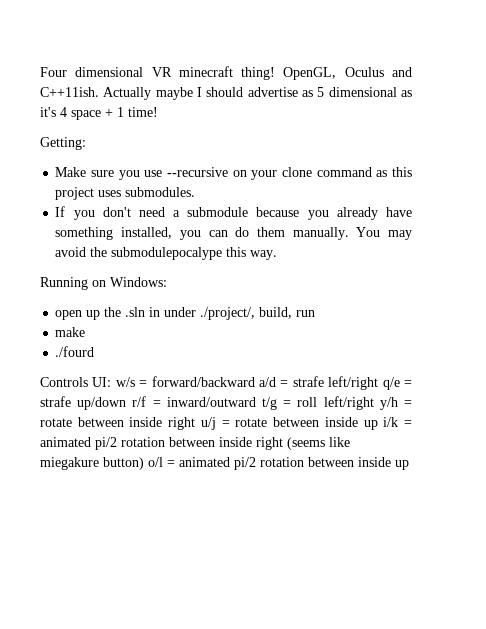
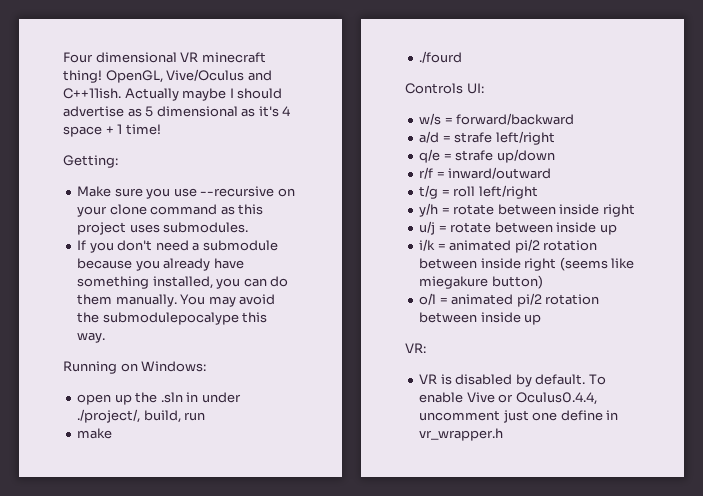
[344,67,384,77] Oculus -> [166,69,245,81] Vive/Oculus
(112, 382) none -> (484, 88) //
(255, 381) none -> (575, 119) //
(379, 383) none -> (555, 138) //
(127, 403) none -> (555, 156) //
(256, 402) none -> (552, 173) //
(374, 403) none -> (538, 192) //
(196, 423) none -> (635, 210) //
(378, 425) none -> (617, 229) //
(144, 463) none -> (543, 282) //
(409, 465) none -> [405,343,426,353] [419,374,606,387] [419,392,597,405] [419,410,619,423] [419,428,504,441] // VR: // VR is disabled by default. To enable Vive or Oculus0.4.4, uncomment just one define in vr_wrapper.h

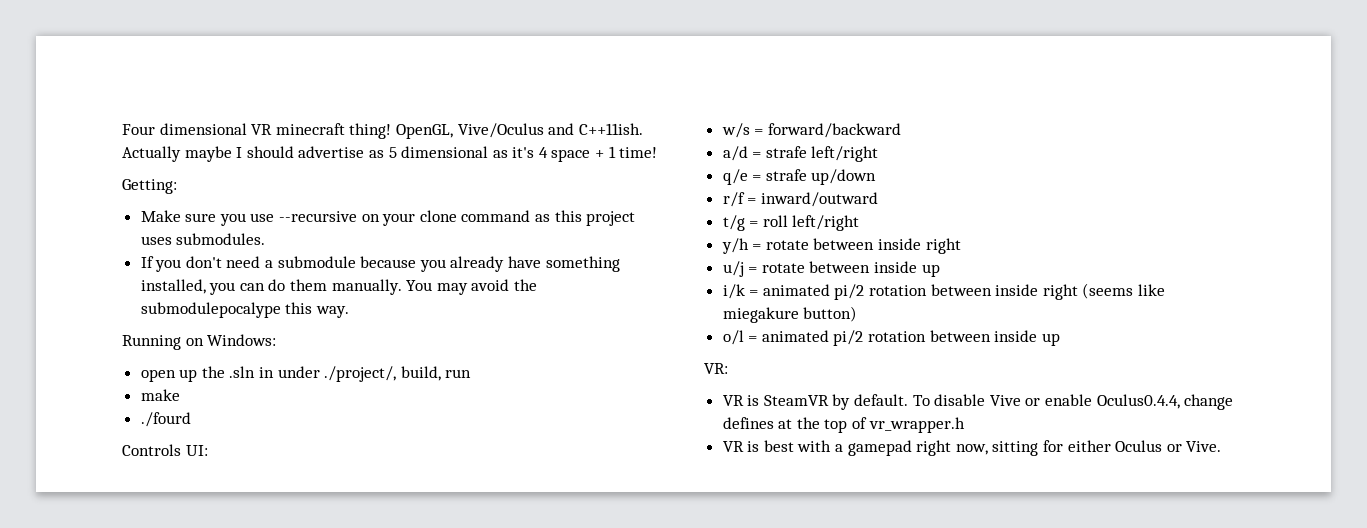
[455,374,513,385] disabled -> [763,395,829,406] SteamVR
[419,392,464,403] enable -> [934,394,986,406] disable
[515,392,597,405] [419,410,619,423] [419,428,504,441] Oculus0.4.4, uncomment just one define in vr_wrapper.h -> [1045,394,1234,410] [722,417,965,433] [722,440,1222,456] enable Oculus0.4.4, change defines at the top of vr_wrapper.h // VR is best with a gamepad right now, sitting for either Oculus or Vive.

